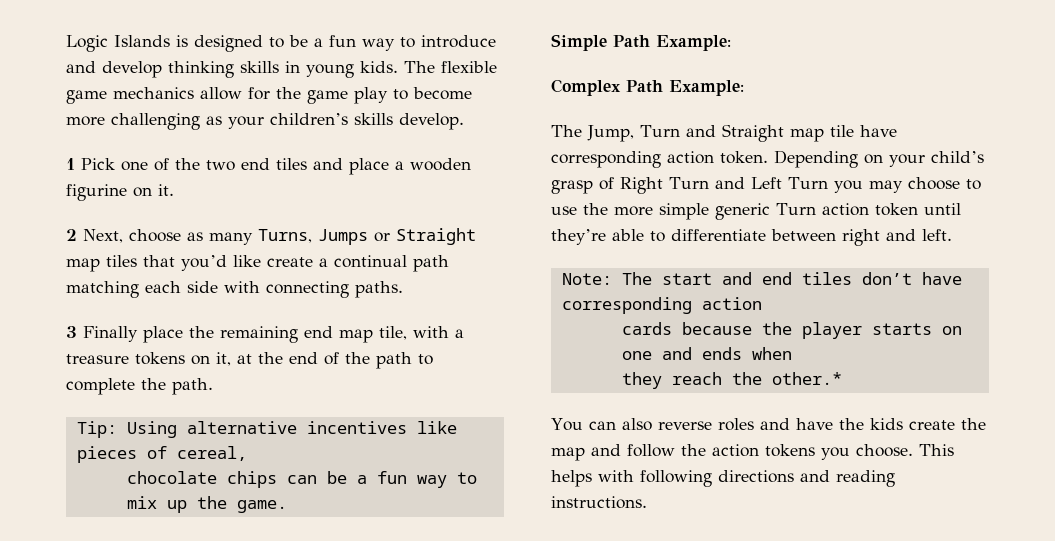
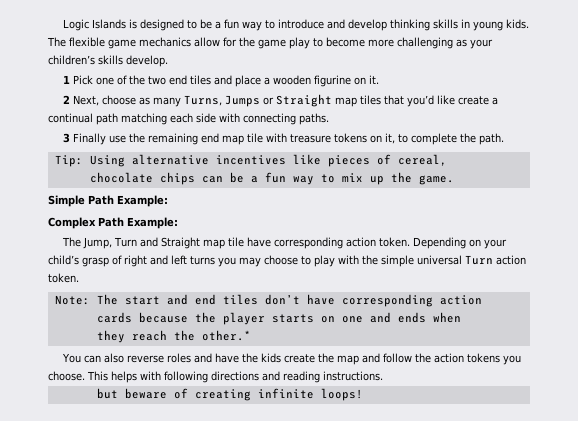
[143,326,183,343] place -> [108,135,126,143] use
[379,326,464,340] tile, with a -> [246,133,287,143] tile with
[237,352,412,369] at the end of the path -> (395, 138) none
[620,177,981,194] [551,203,961,220] [551,229,952,246] Right Turn and Left Turn you may choose to use the more simple generic Turn action token until they’re able to differentiate between right and left. -> [124,255,526,267] [48,273,79,283] right and left turns you may choose to play with the simple universal Turn action token.
(647, 502) none -> [96,388,363,401] // but beware of creating infinite loops!

